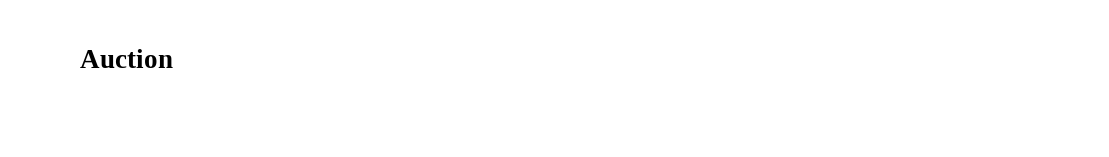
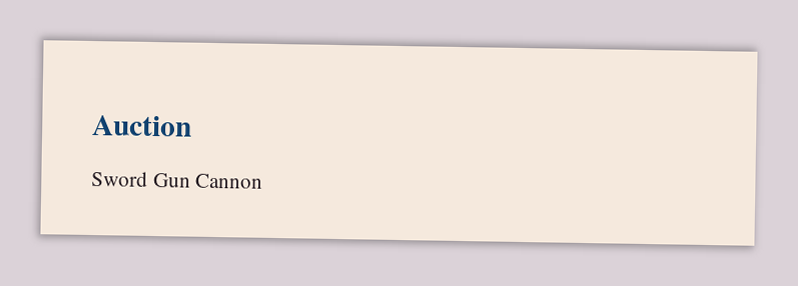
(173, 58) none -> [91,171,264,189] // Sword Gun Cannon

